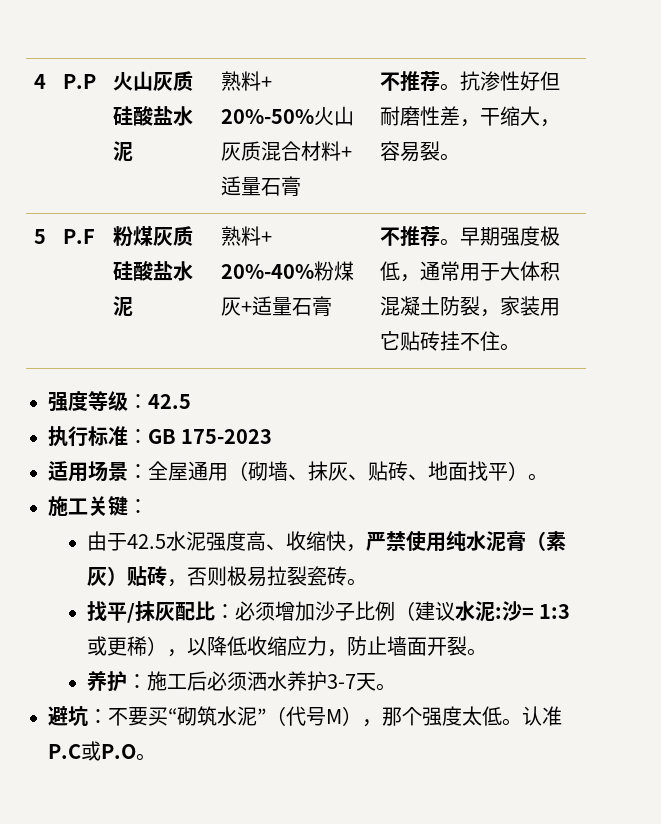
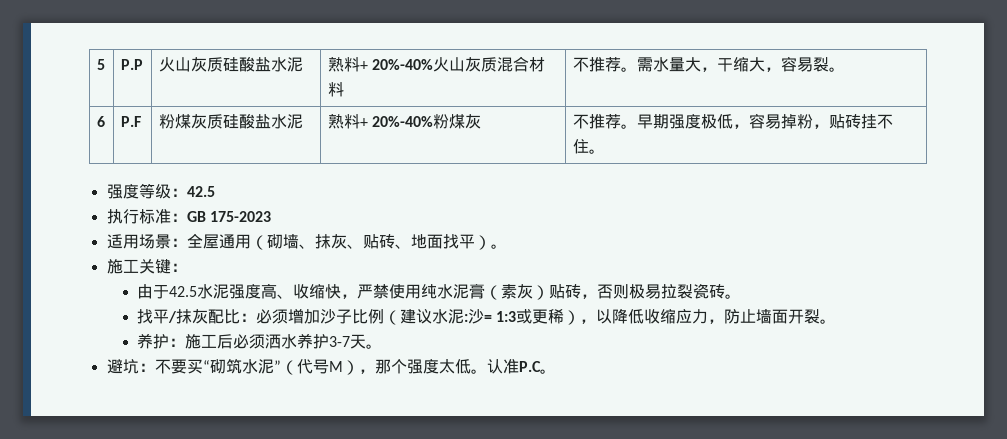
[34,74,47,89] 4 -> [96,59,105,70] 5
[221,109,315,124] 20%-50% -> [371,59,433,70] 20%-40%
[341,146,353,159] [221,176,302,197] [380,71,561,92] [380,106,461,126] +适量石膏 | 不推荐。抗渗性好但耐磨性差 -> [572,57,701,72] | 不推荐。需水量大
[34,229,47,244] 5 -> [96,116,105,127] 6
[241,296,333,317] +适量石膏 -> (481, 121) none
[420,261,561,281] [380,296,561,317] [380,331,401,350] 通常用于大体积混凝土防裂，家装用它 -> [748,113,829,129] 容易掉粉，
[81,741,136,761] 或P.O -> (541, 366) none

